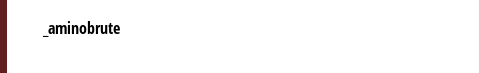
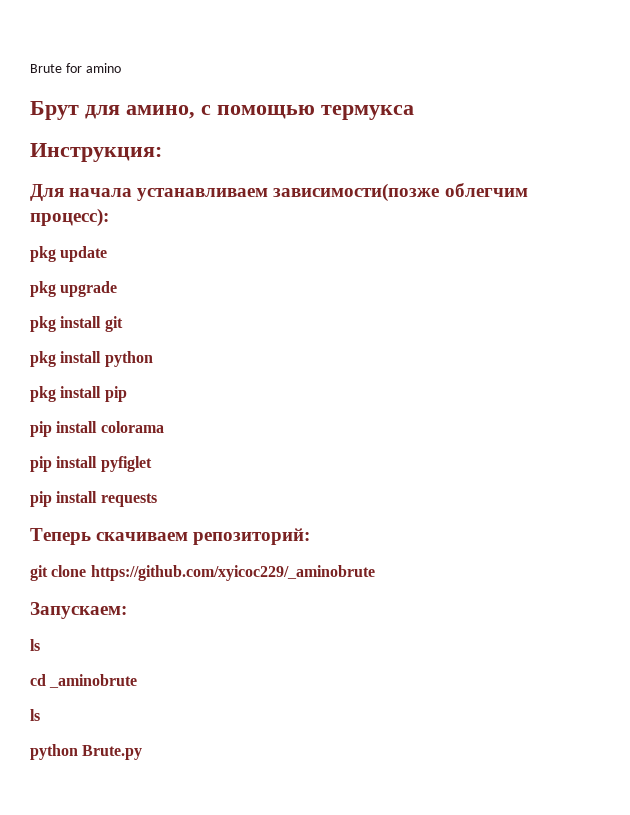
[42,21,120,37] _aminobrute -> [30,63,121,73] [30,101,414,120] [30,143,162,162] [30,183,528,202] [30,208,109,227] [30,246,108,262] [30,281,118,297] [30,316,123,332] [30,351,153,367] [30,386,127,402] [30,421,164,437] [30,456,152,472] [30,491,157,507] [30,528,311,545] [30,565,375,581] [30,602,127,619] [30,639,40,651] [30,674,138,688] [30,709,40,721] [30,744,143,760] Brute for amino // Брут для амино, с помощью термукса // Инструкция: // Для начала устанавливаем зависимости(позже облегчим процесс): // pkg update // pkg upgrade // pkg install git // pkg install python // pkg install pip // pip install colorama // pip install pyfiglet // pip install requests // Теперь скачиваем репозиторий: // git clone https://github.com/xyicoc229/_aminobrute // Запускаем: // ls // cd _aminobrute // ls // python Brute.py

